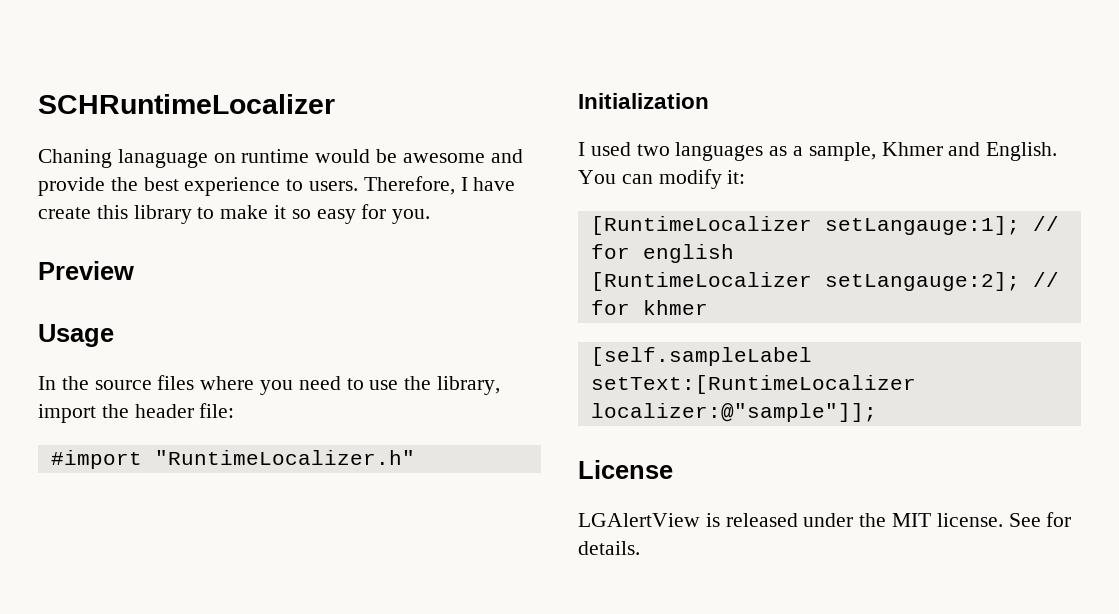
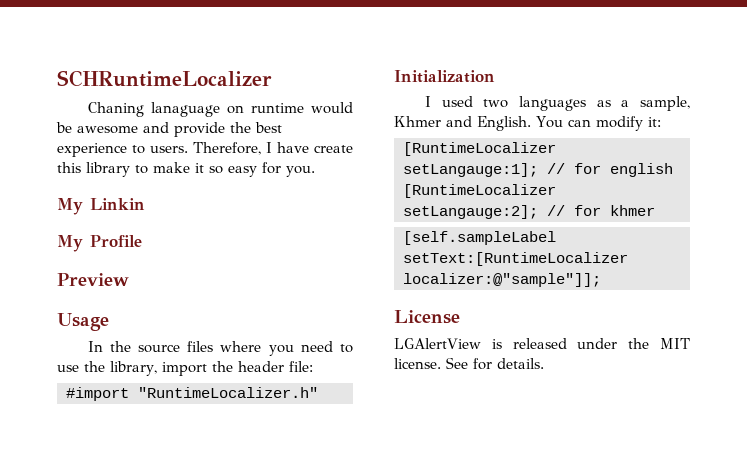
(431, 216) none -> [57,198,145,215] [57,235,142,252] // My Linkin // My Profile

